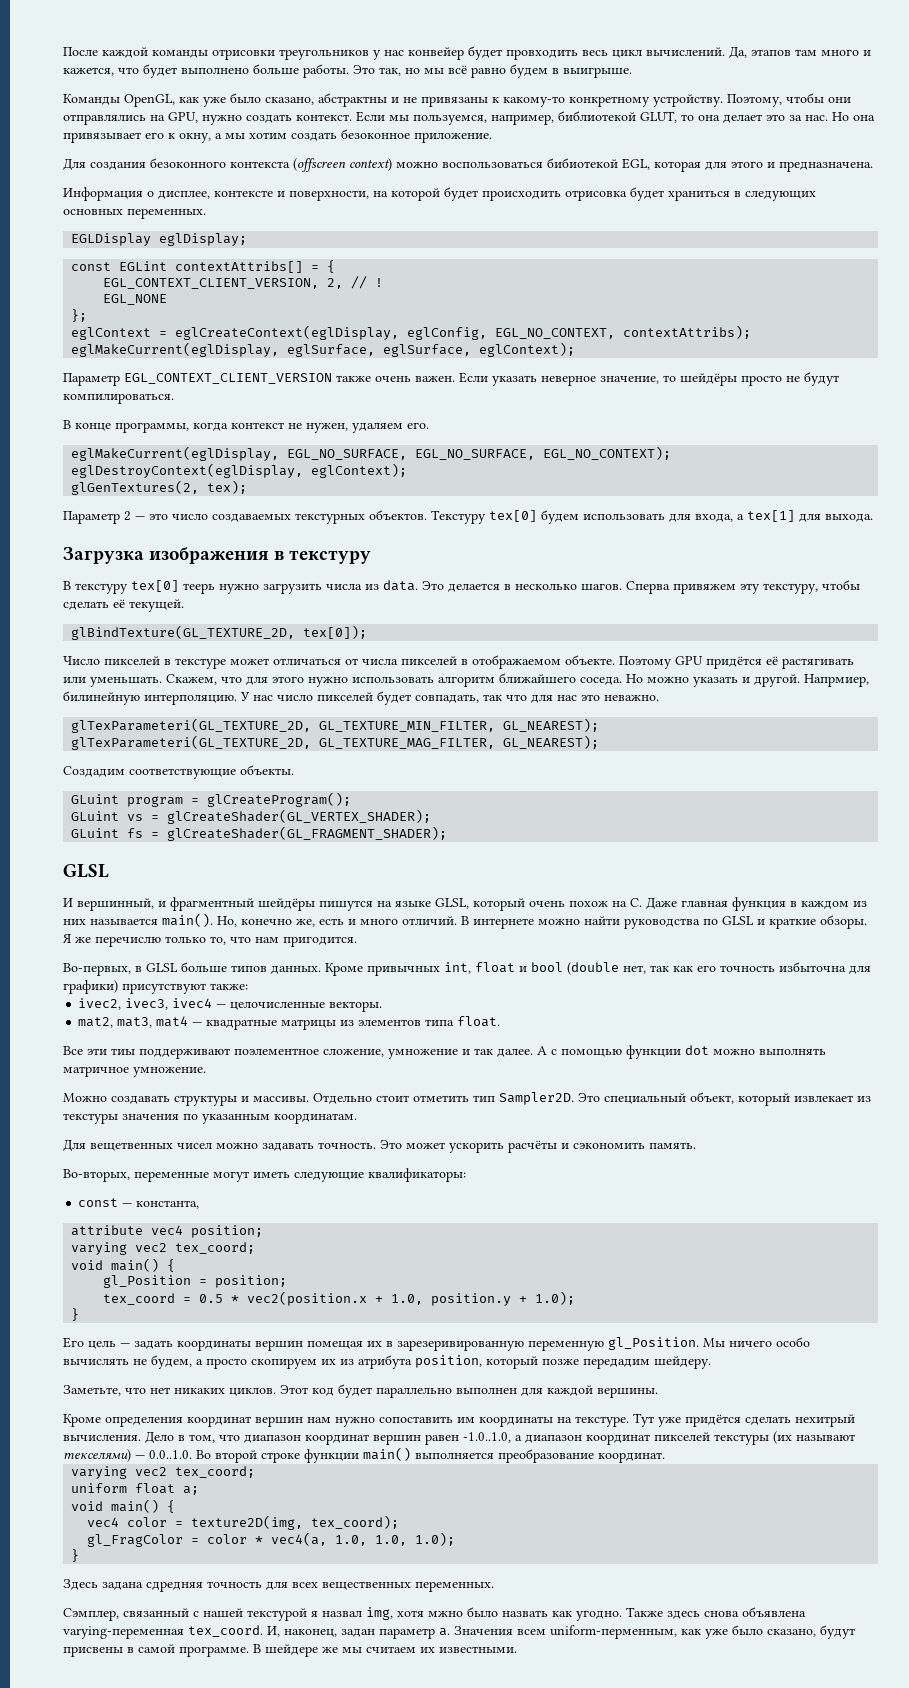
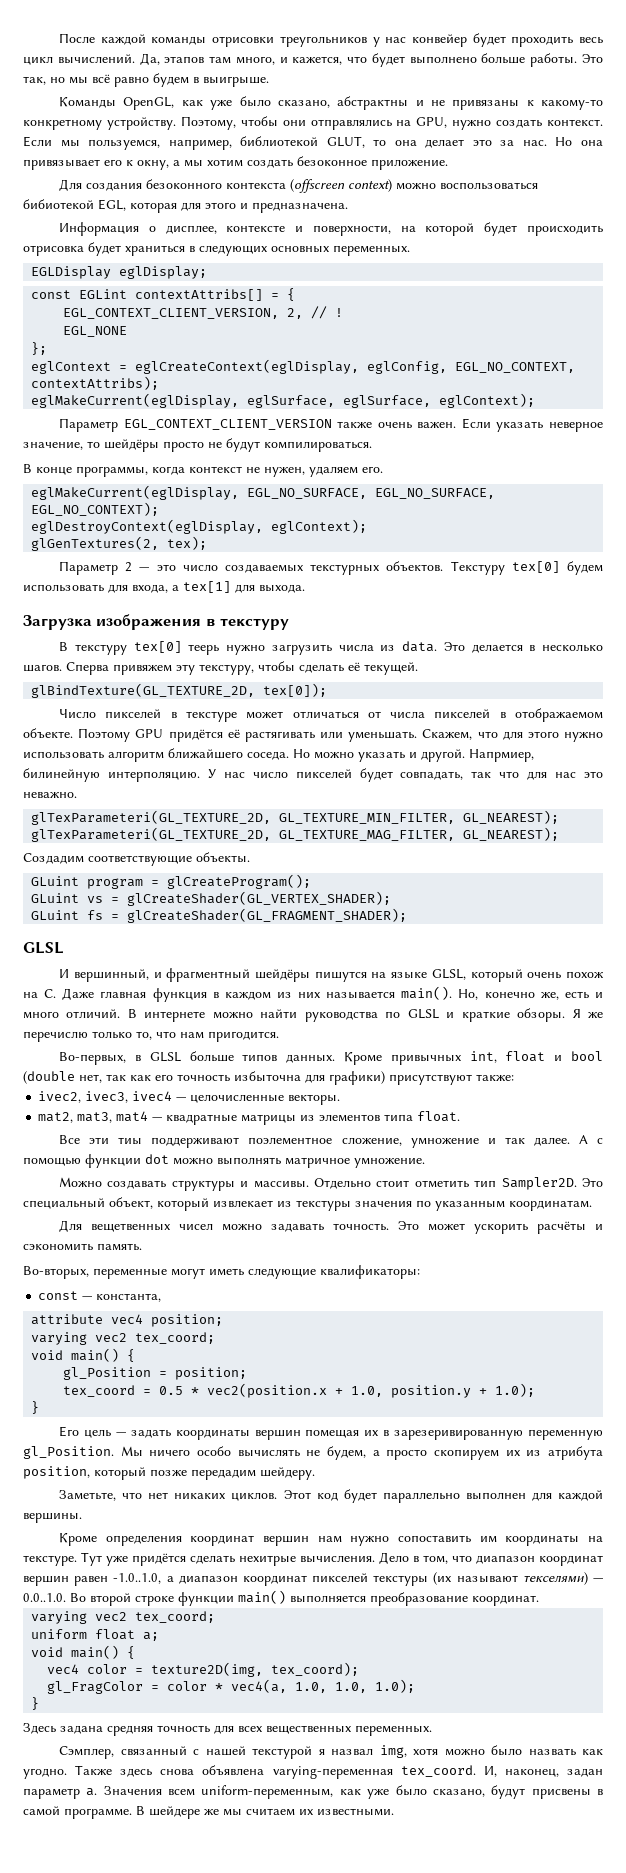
[506,49,578,60] провходить -> [511,36,574,47] проходить
[821,49,859,56] много -> [235,56,275,65] много,
[795,1414,855,1427] нехитрый -> [239,1555,296,1566] нехитрые
[146,1581,203,1592] сдредняя -> [107,1725,153,1736] средняя
[428,1611,463,1617] мжно -> [444,1748,485,1756] можно
[550,1625,677,1639] uniform-перменным, -> [201,1785,334,1799] uniform-переменным,

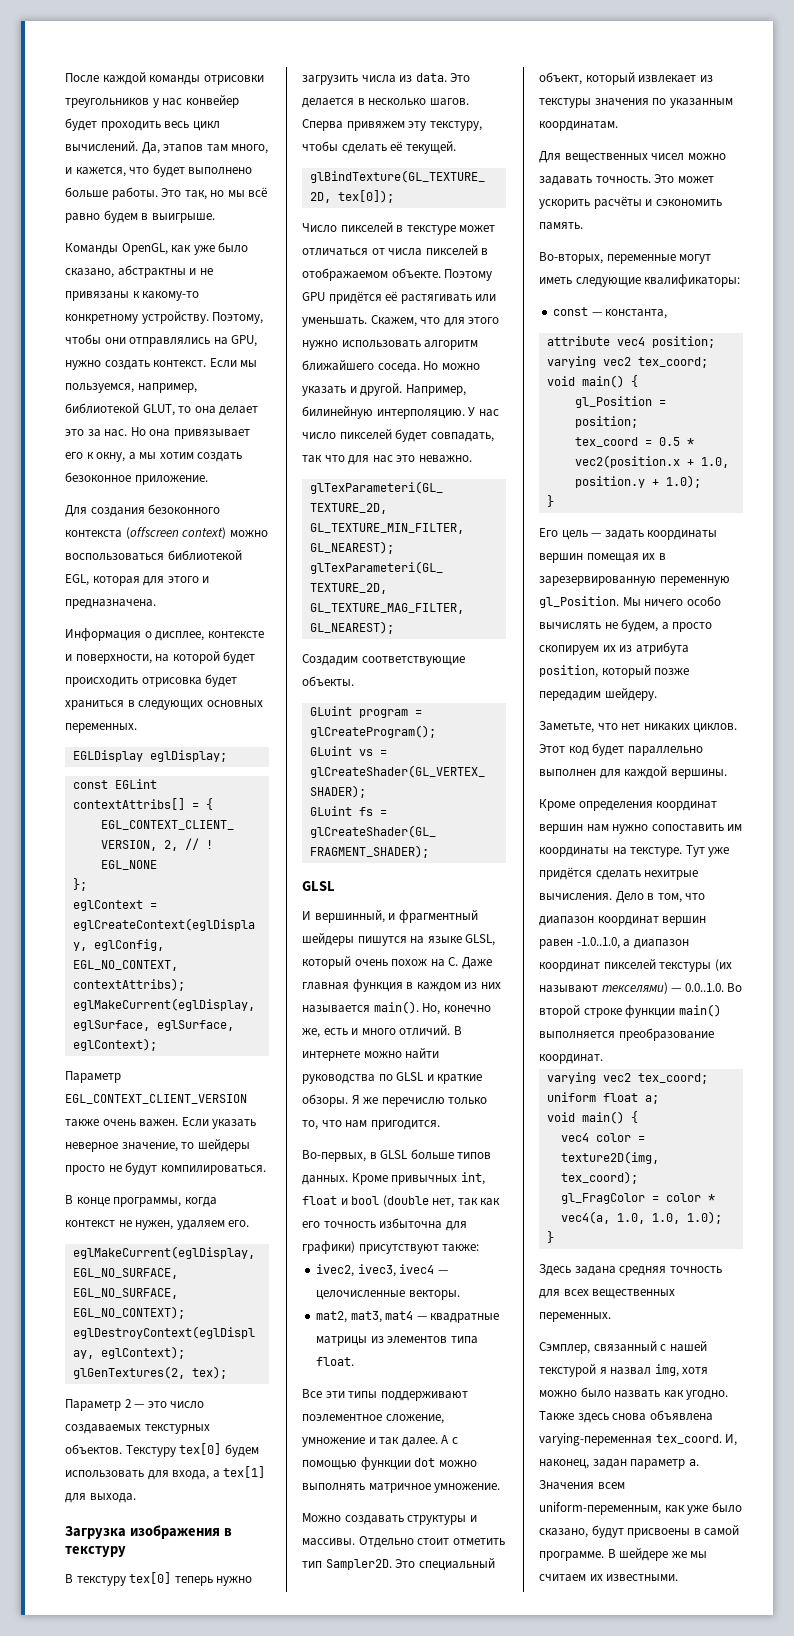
[23,199,94,209] бибиотекой -> [167,550,242,561] библиотекой
[104,439,159,452] шейдёры -> [197,1139,250,1152] шейдеры
[188,644,220,655] теерь -> [174,1576,213,1586] теперь
[469,749,534,762] Напрмиер, -> [405,384,466,396] Например,
[254,969,310,982] шейдёры -> [302,933,354,946] шейдеры
[118,1137,143,1145] тиы -> [348,1391,378,1398] типы
[91,1223,172,1232] вещетвенных -> [564,153,648,163] вещественных
[394,1430,524,1440] зарезеривированную -> [539,576,656,586] зарезервированную
[531,1788,591,1799] присвены -> [627,1528,691,1538] присвоены

